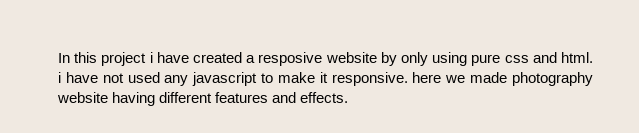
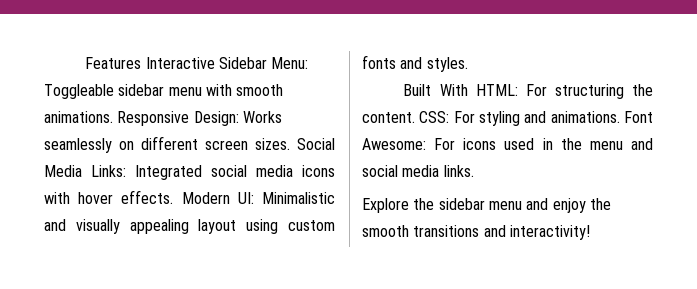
[58,52,593,66] [58,72,594,86] [57,92,349,106] In this project i have created a resposive website by only using pure css and html. i have not used any javascript to make it responsive. here we made photography website having different features and effects. -> [85,57,309,69] [44,84,284,99] [44,111,282,126] [44,136,335,153] [44,165,335,180] [44,190,335,204] [44,219,335,234] [362,55,468,72] [403,84,653,99] [362,111,653,126] [362,138,653,150] [362,165,474,177] [362,198,611,213] [362,225,590,240] Features Interactive Sidebar Menu: Toggleable sidebar menu with smooth animations. Responsive Design: Works seamlessly on different screen sizes. Social Media Links: Integrated social media icons with hover effects. Modern UI: Minimalistic and visually appealing layout using custom fonts and styles. // Built With HTML: For structuring the content. CSS: For styling and animations. Font Awesome: For icons used in the menu and social media links. // Explore the sidebar menu and enjoy the smooth transitions and interactivity!

